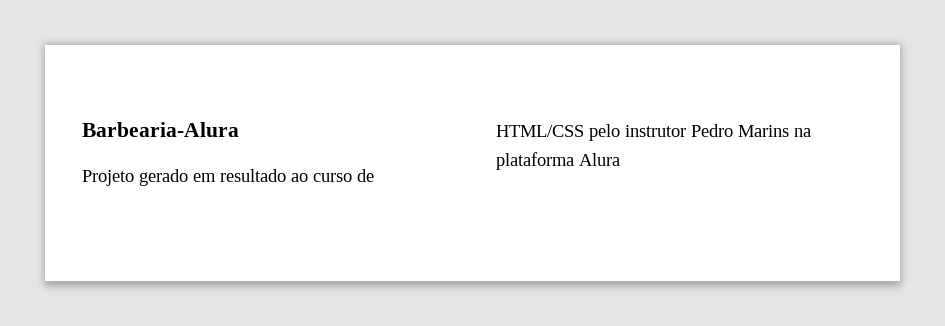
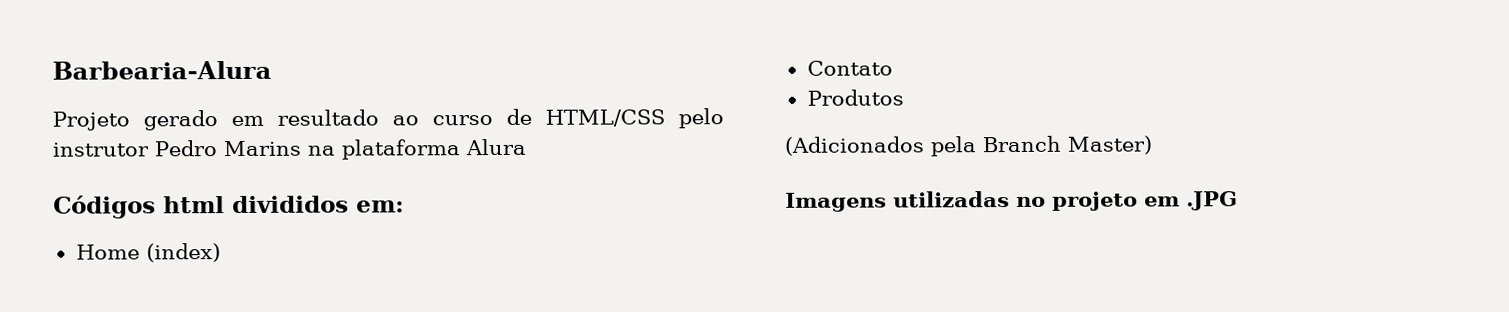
(620, 159) none -> [53,195,404,219] [75,243,221,263] [806,60,893,76] [806,89,904,106] [784,135,1152,157] [785,191,1238,212] // Códigos html divididos em: // Home (index) // Contato // Produtos // (Adicionados pela Branch Master) // Imagens utilizadas no projeto em .JPG

